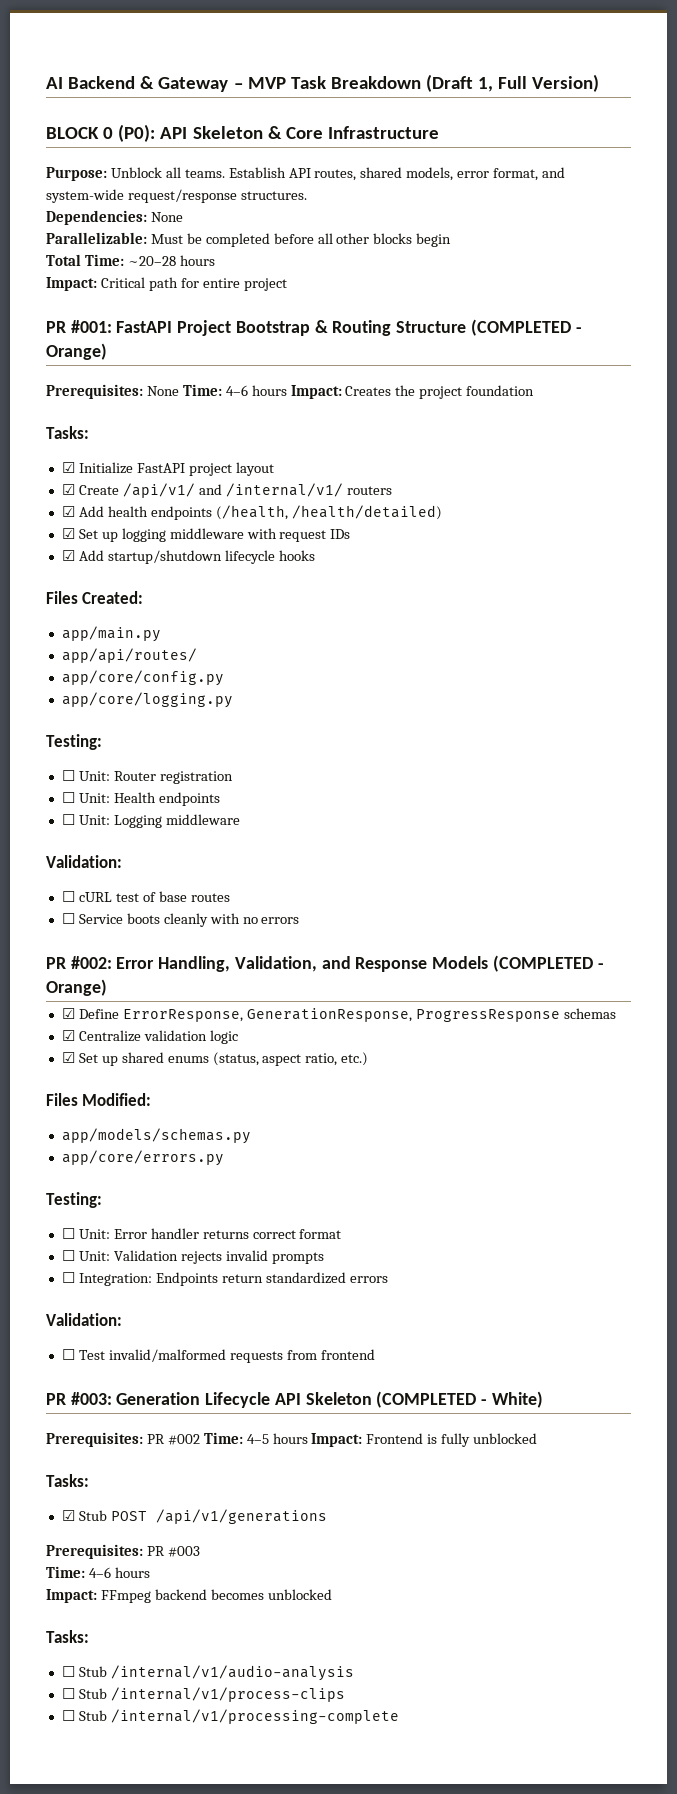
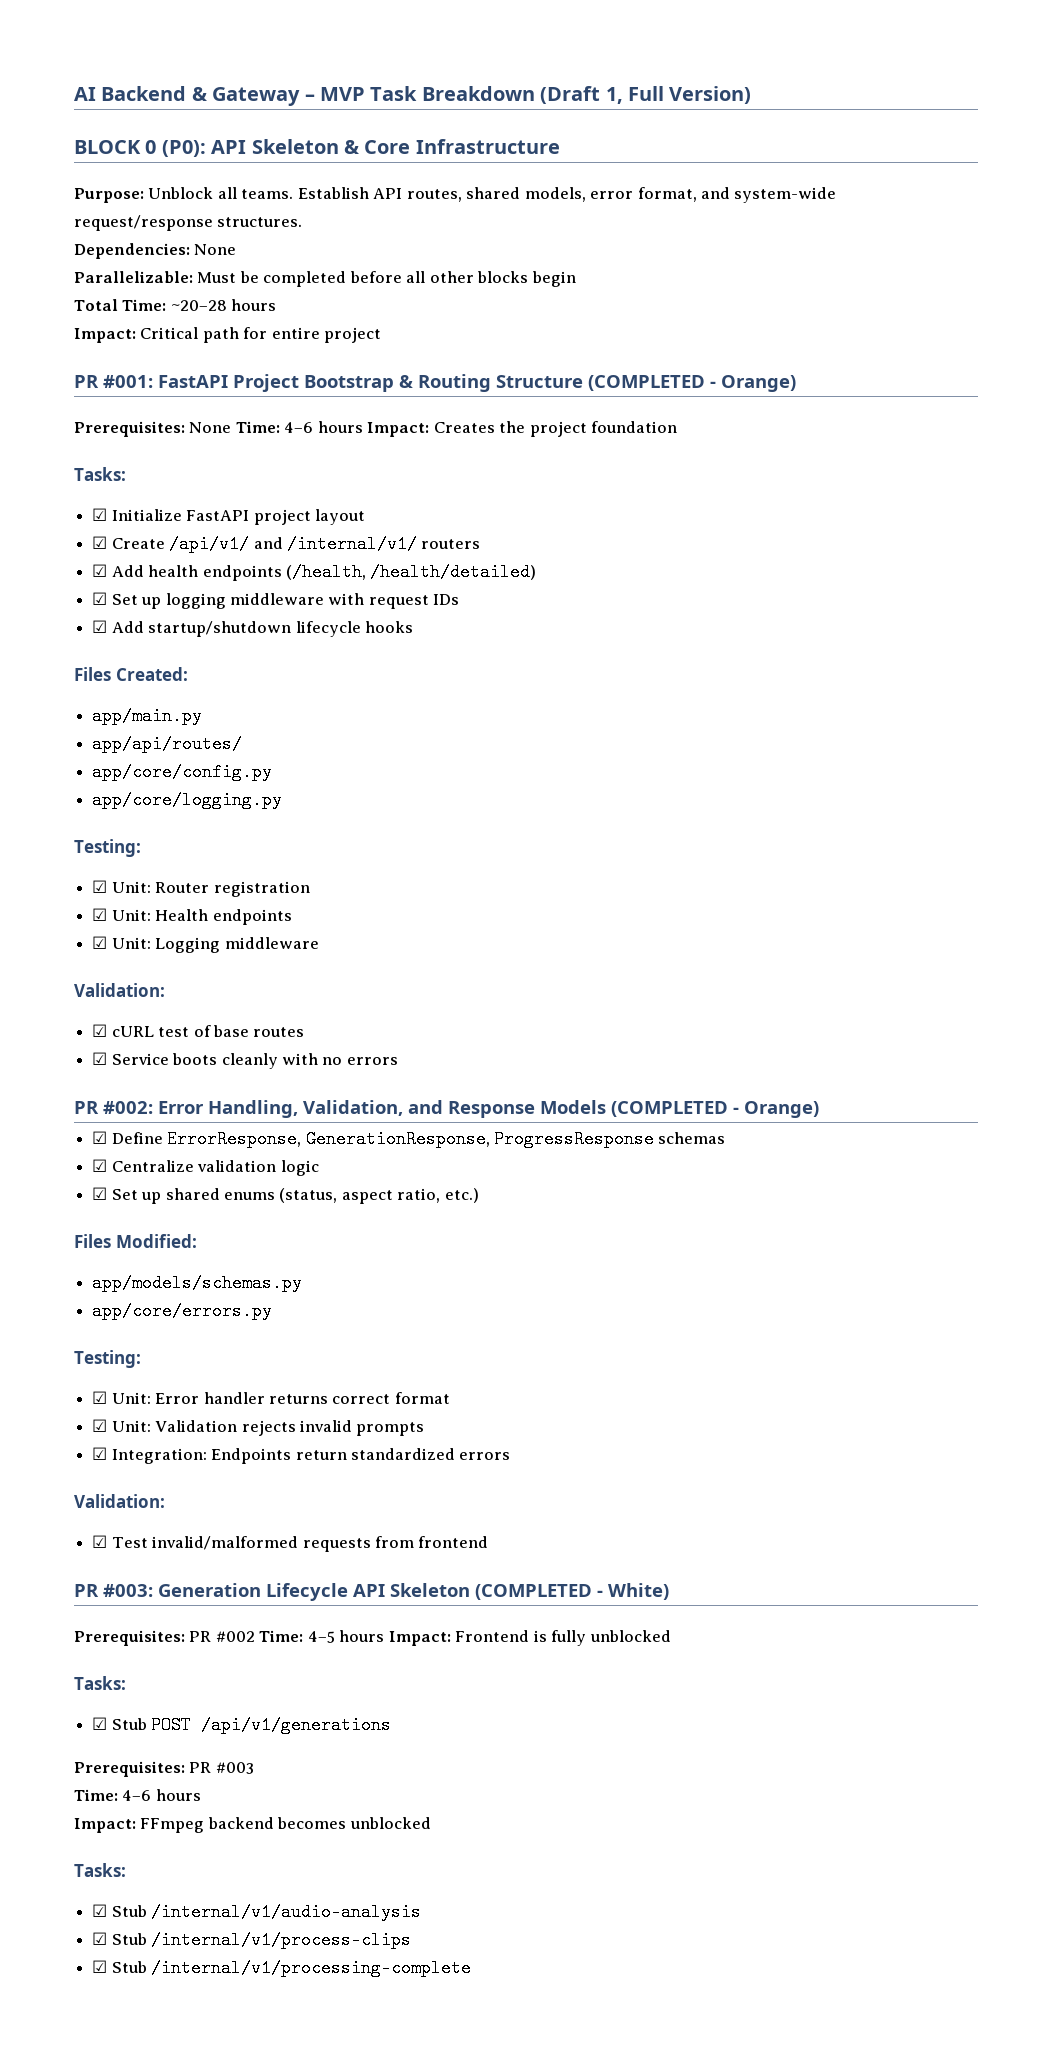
[61,770,75,781] ☐ -> [92,880,108,893] ☑
[61,792,75,803] ☐ -> [92,908,108,921] ☑
[61,814,75,825] ☐ -> [92,936,108,949] ☑
[61,891,75,902] ☐ -> [92,1024,108,1037] ☑
[61,913,75,924] ☐ -> [92,1052,108,1065] ☑
[61,1228,75,1239] ☐ -> [92,1391,108,1404] ☑
[61,1250,75,1261] ☐ -> [92,1419,108,1432] ☑
[61,1272,75,1283] ☐ -> [92,1447,108,1460] ☑
[61,1349,75,1360] ☐ -> [92,1535,108,1548] ☑
[61,1666,75,1677] ☐ -> [92,1904,108,1917] ☑
[61,1688,75,1699] ☐ -> [92,1932,108,1945] ☑
[61,1710,75,1721] ☐ -> [92,1960,108,1973] ☑

